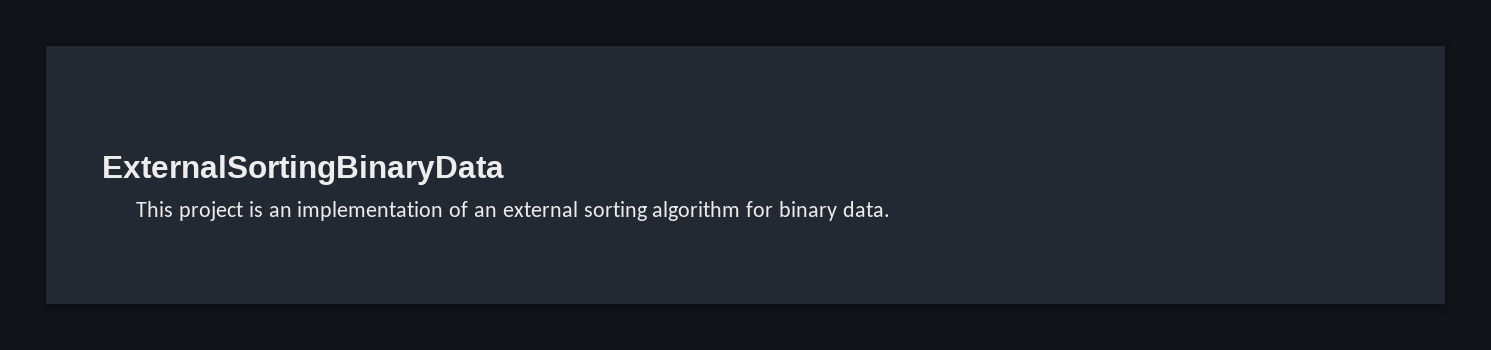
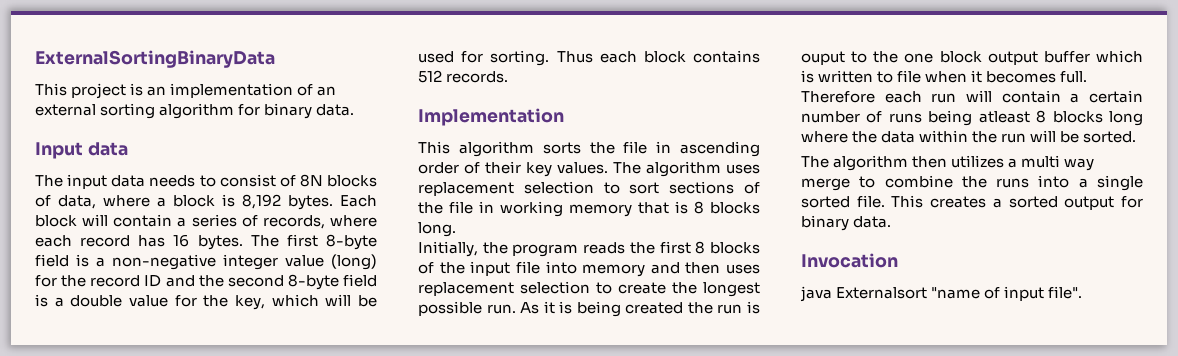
(890, 209) none -> [35,142,128,159] [35,174,377,189] [35,194,377,210] [35,214,377,229] [35,234,378,250] [35,254,377,270] [35,274,377,290] [35,294,377,310] [418,50,760,66] [418,70,509,83] [418,108,564,126] [418,141,760,157] [418,161,760,177] [418,181,760,196] [418,201,760,217] [418,222,456,237] [418,241,760,257] [418,261,760,277] [418,281,760,297] [418,301,760,317] [801,50,1143,65] [801,70,1088,83] [801,90,1143,103] [801,110,1143,126] [801,130,1137,143] [801,155,1095,171] [801,175,1143,191] [801,195,1143,210] [801,215,892,231] [801,253,898,268] [800,286,1083,302] // Input data // The input data needs to consist of 8N blocks of data, where a block is 8,192 bytes. Each block will contain a series of records, where each record has 16 bytes. The first 8-byte field is a non-negative integer value (long) for the record ID and the second 8-byte field is a double value for the key, which will be used for sorting. Thus each block contains 512 records. // Implementation // This algorithm sorts the file in ascending order of their key values. The algorithm uses replacement selection to sort sections of the file in working memory that is 8 blocks long. // Initially, the program reads the first 8 blocks of the input file into memory and then uses replacement selection to create the longest possible run. As it is being created the run is ouput to the one block output buffer which is written to file when it becomes full. Therefore each run will contain a certain number of runs being atleast 8 blocks long where the data within the run will be sorted. // The algorithm then utilizes a multi way merge to combine the runs into a single sorted file. This creates a sorted output for binary data. // Invocation // java Externalsort "name of input file".

